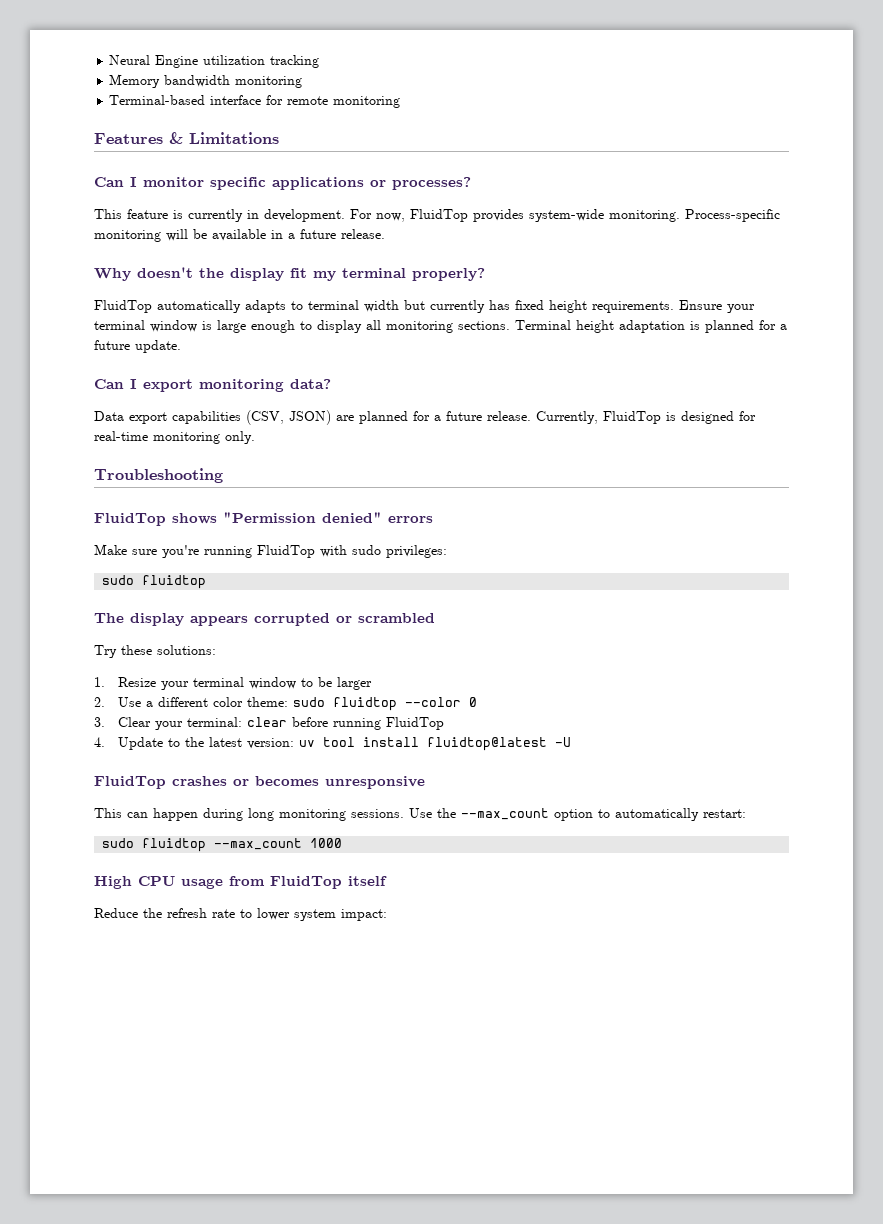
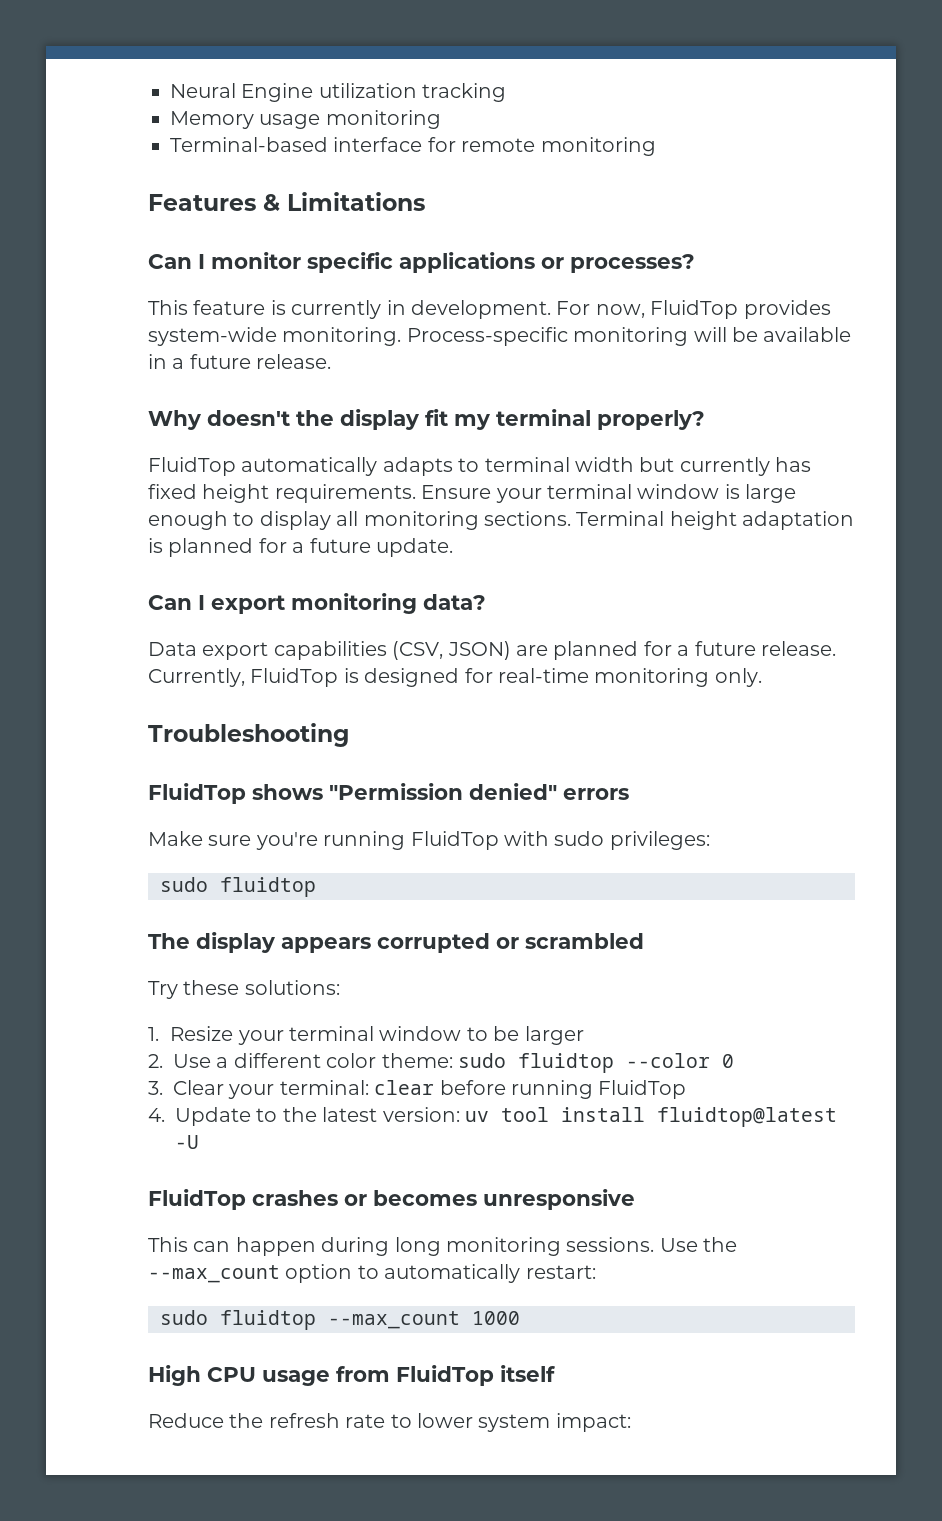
[164,75,231,87] bandwidth -> [259,114,321,129] usage

